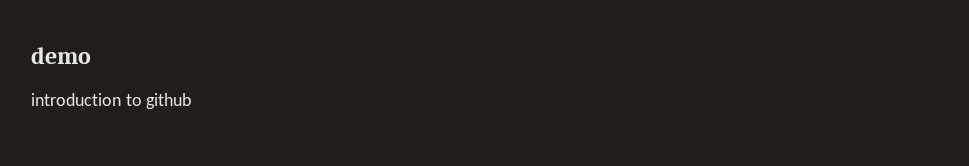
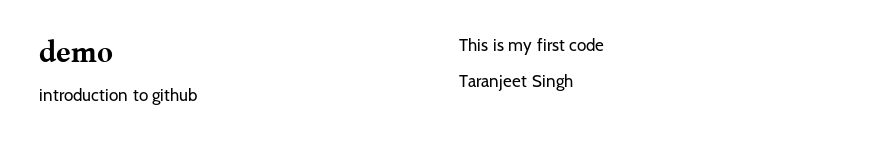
(192, 101) none -> [459,38,605,55] [459,74,573,91] // This is my first code // Taranjeet Singh

